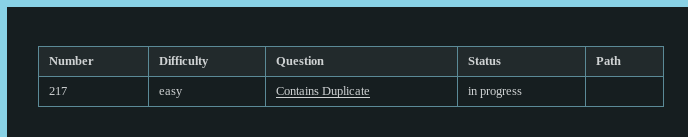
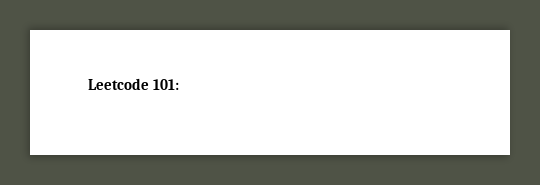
[48,56,94,65] [158,56,209,68] [275,56,324,67] [467,57,501,65] [595,56,621,65] [48,87,67,95] [158,89,183,98] [275,86,371,98] [467,87,523,98] Number | Difficulty | Question | Status | Path // 217 | easy | Contains Duplicate | in progress | -> [88,78,180,90] Leetcode 101:

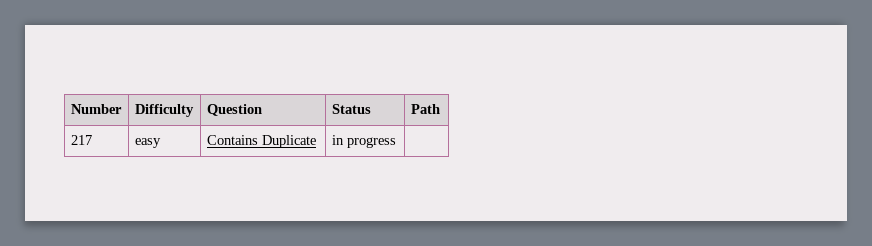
[88,78,180,90] Leetcode 101: -> [70,104,122,114] [134,104,194,117] [206,104,262,116] [331,104,371,114] [410,104,440,114] [70,135,92,145] [134,138,161,148] [206,135,316,148] [331,135,396,148] Number | Difficulty | Question | Status | Path // 217 | easy | Contains Duplicate | in progress |

